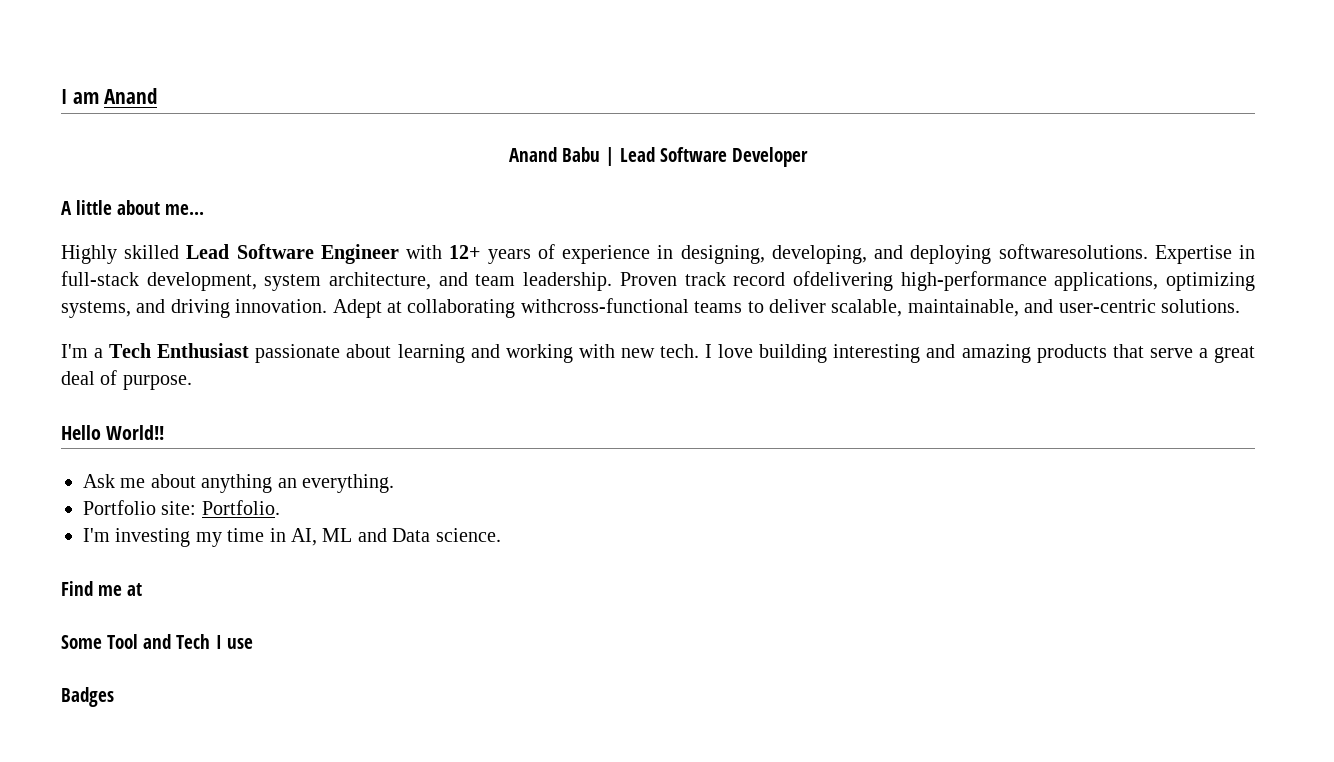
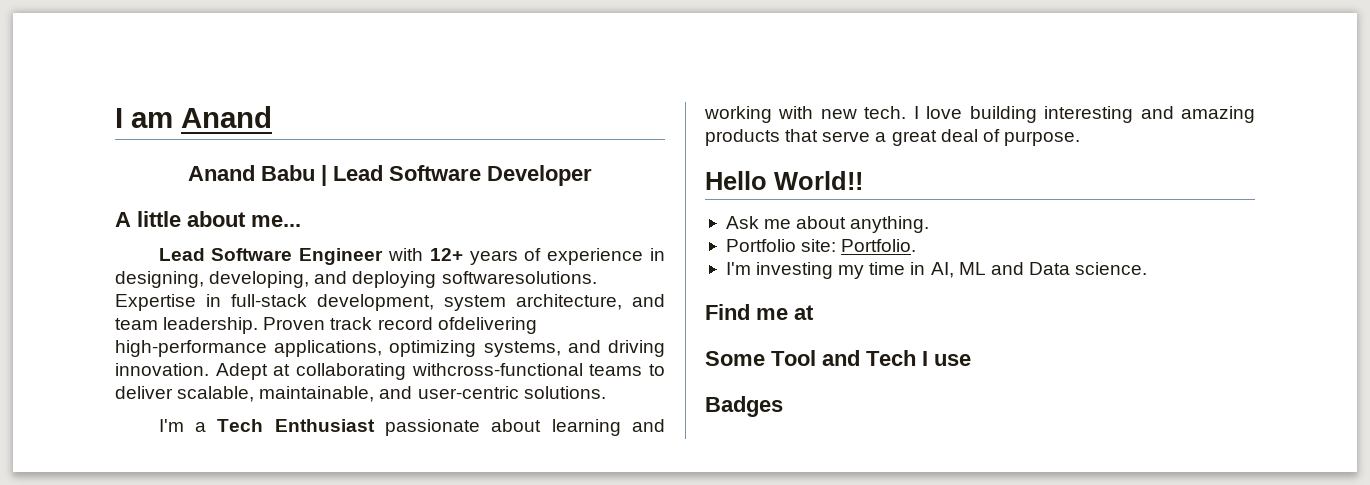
[61,245,180,264] Highly skilled -> (301, 221) none
[201,474,394,493] anything an everything. -> [850,216,930,233] anything.

